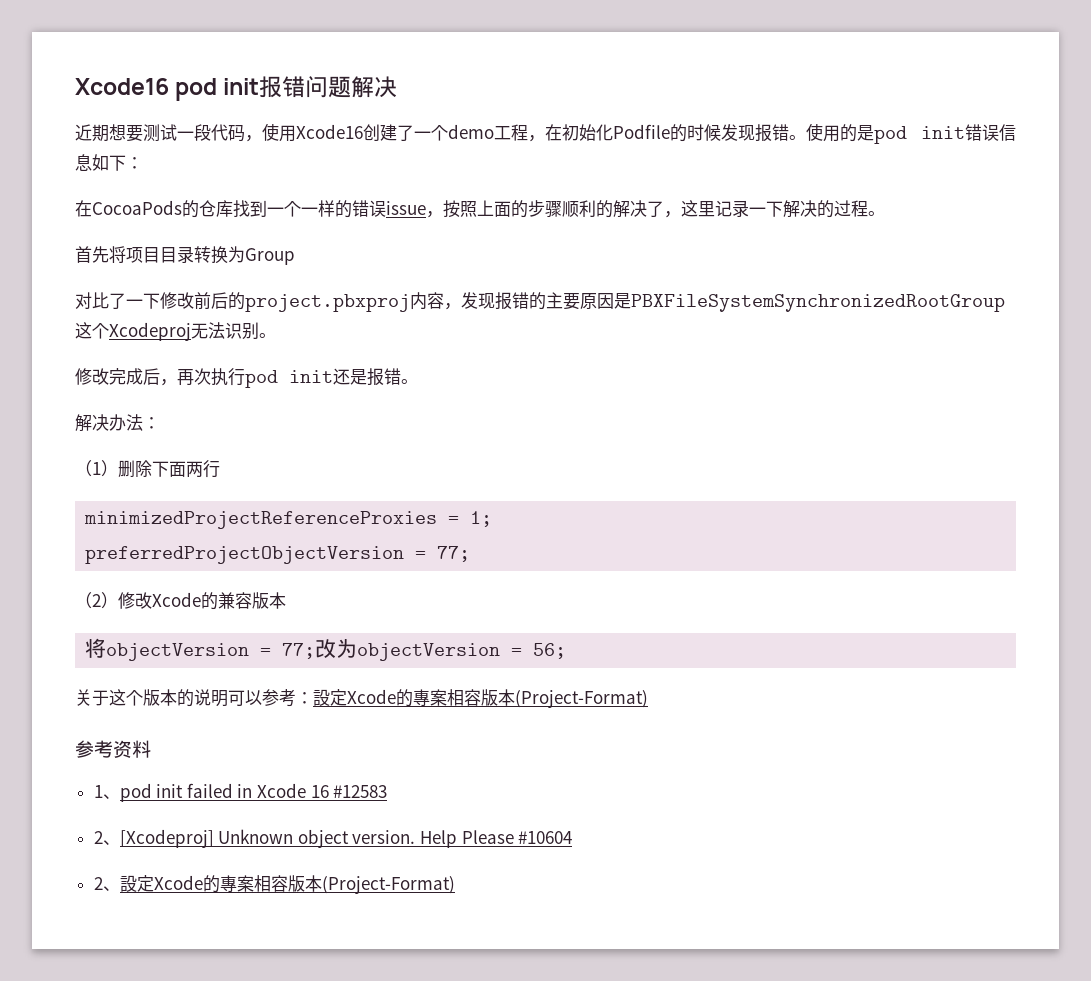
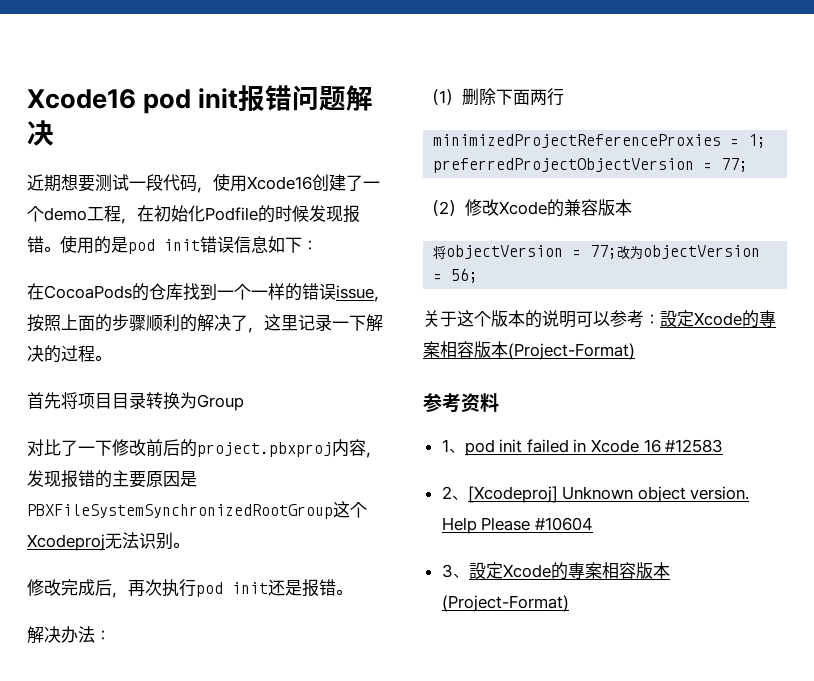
[93,877,103,890] 2 -> [441,564,453,578] 3

